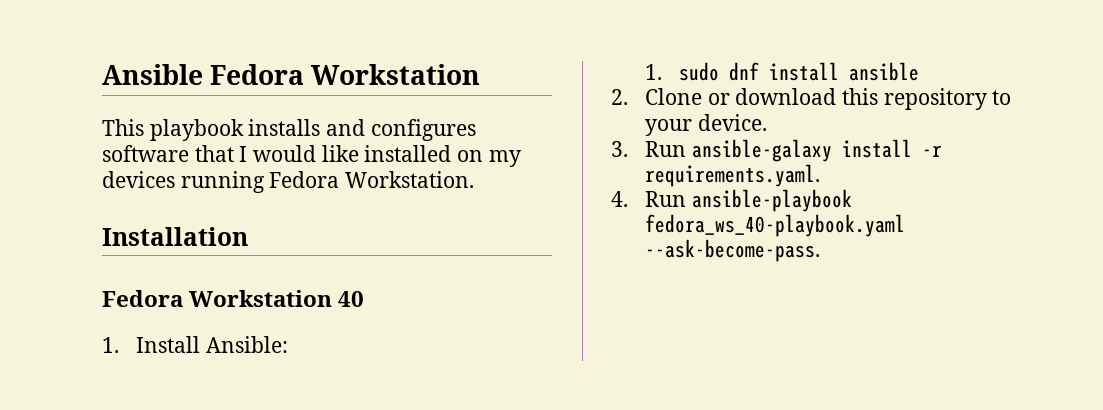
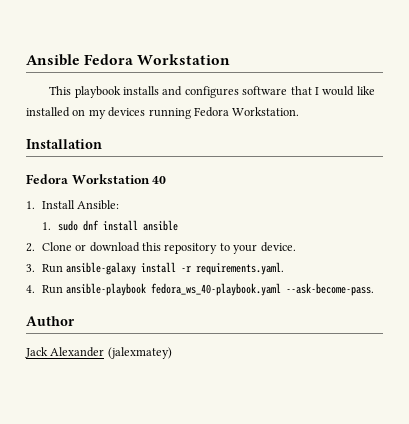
(820, 250) none -> [26,316,75,326] [25,347,172,359] // Author // Jack Alexander (jalexmatey)

